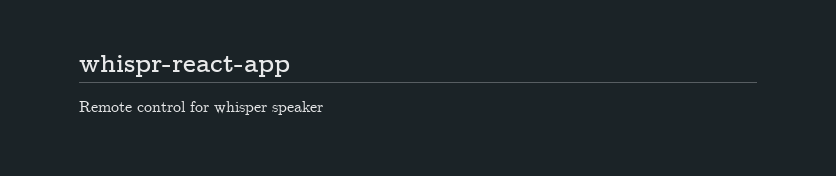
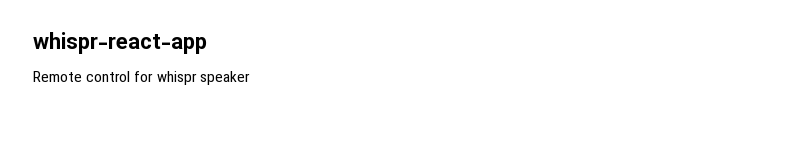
[214,101,267,115] whisper -> [156,71,197,85] whispr

